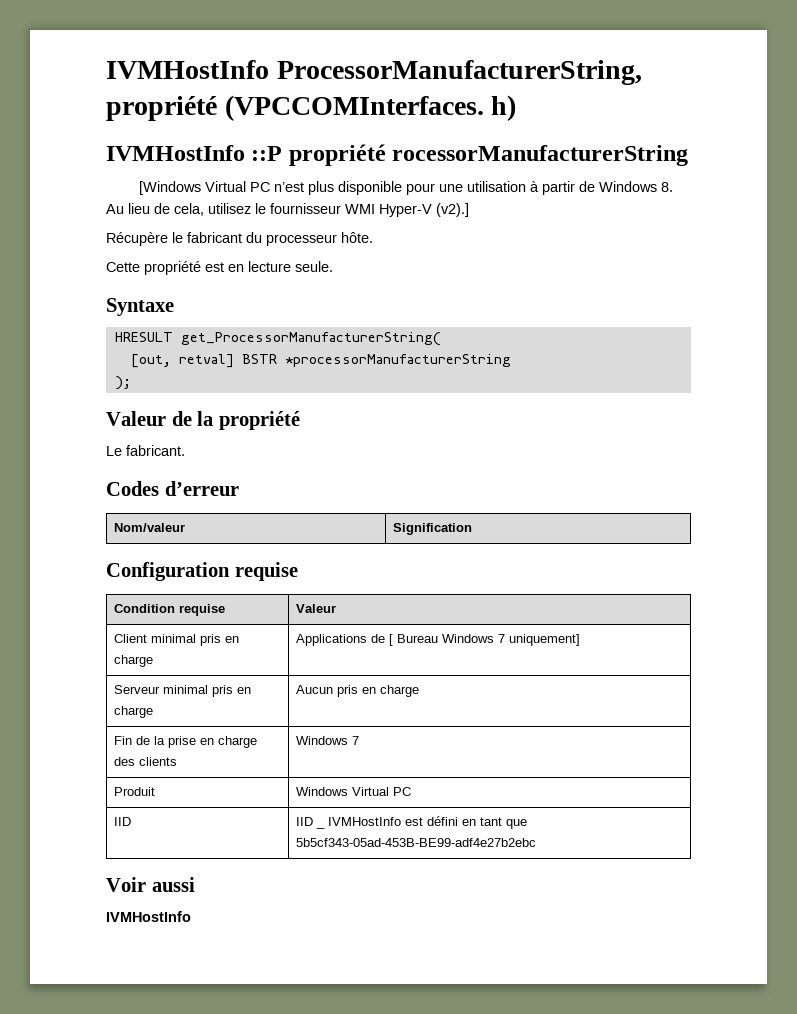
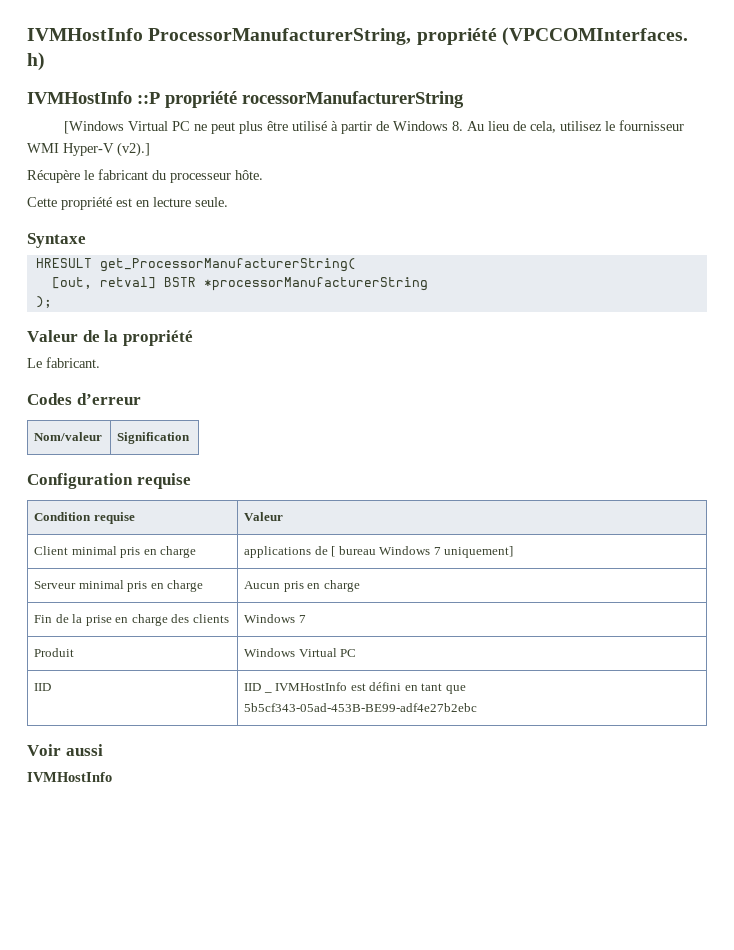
[274,181,527,195] n’est plus disponible pour une utilisation -> [193,121,327,134] ne peut plus être utilisé
[295,634,367,646] Applications -> [244,546,312,558] applications
[396,634,438,643] Bureau -> [338,546,376,555] bureau

